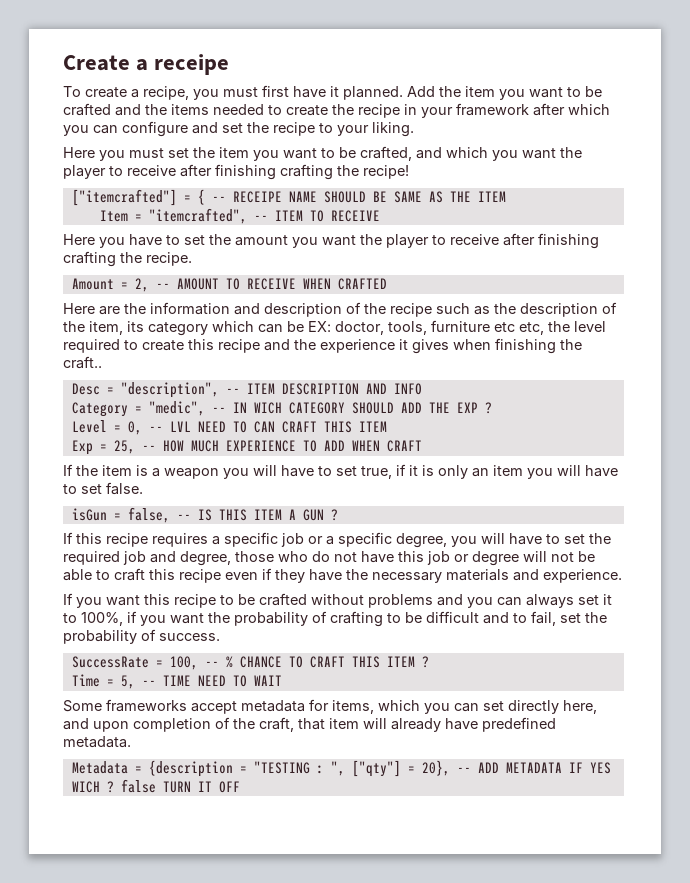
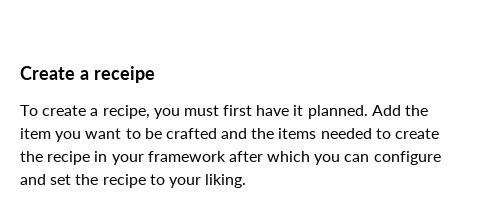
[63,146,582,161] [63,164,409,180] [71,189,506,206] [99,208,380,224] [63,233,599,249] [63,251,192,267] [71,278,387,292] [63,302,617,317] [63,320,606,336] [63,338,582,354] [63,356,102,369] [71,382,422,398] [71,401,492,417] [71,420,387,435] [71,440,422,455] [63,464,618,479] [63,482,143,495] [71,507,338,523] [63,532,611,548] [63,551,595,566] [63,568,622,583] [63,593,612,608] [63,611,607,627] [63,629,220,644] [71,656,429,670] [71,674,282,689] [63,699,597,714] [63,717,556,732] [63,736,131,748] [71,760,611,777] [71,779,240,793] // Here you must set the item you want to be crafted, and which you want the player to receive after finishing crafting the recipe! // ["itemcrafted"] = { -- RECEIPE NAME SHOULD BE SAME AS THE ITEM // Item = "itemcrafted", -- ITEM TO RECEIVE // Here you have to set the amount you want the player to receive after finishing crafting the recipe. // Amount = 2, -- AMOUNT TO RECEIVE WHEN CRAFTED // Here are the information and description of the recipe such as the description of the item, its category which can be EX: doctor, tools, furniture etc etc, the level required to create this recipe and the experience it gives when finishing the craft.. // Desc = "description", -- ITEM DESCRIPTION AND INFO // Category = "medic", -- IN WICH CATEGORY SHOULD ADD THE EXP ? // Level = 0, -- LVL NEED TO CAN CRAFT THIS ITEM // Exp = 25, -- HOW MUCH EXPERIENCE TO ADD WHEN CRAFT // If the item is a weapon you will have to set true, if it is only an item you will have to set false. // isGun = false, -- IS THIS ITEM A GUN ? // If this recipe requires a specific job or a specific degree, you will have to set the required job and degree, those who do not have this job or degree will not be able to craft this recipe even if they have the necessary materials and experience. // If you want this recipe to be crafted without problems and you can always set it to 100%, if you want the probability of crafting to be difficult and to fail, set the probability of success. // SuccessRate = 100, -- % CHANCE TO CRAFT THIS ITEM ? // Time = 5, -- TIME NEED TO WAIT // Some frameworks accept metadata for items, which you can set directly here, and upon completion of the craft, that item will already have predefined metadata. // Metadata = {description = "TESTING : ", ["qty"] = 20}, -- ADD METADATA IF YES WICH ? false TURN IT OFF -> (247, 181) none

